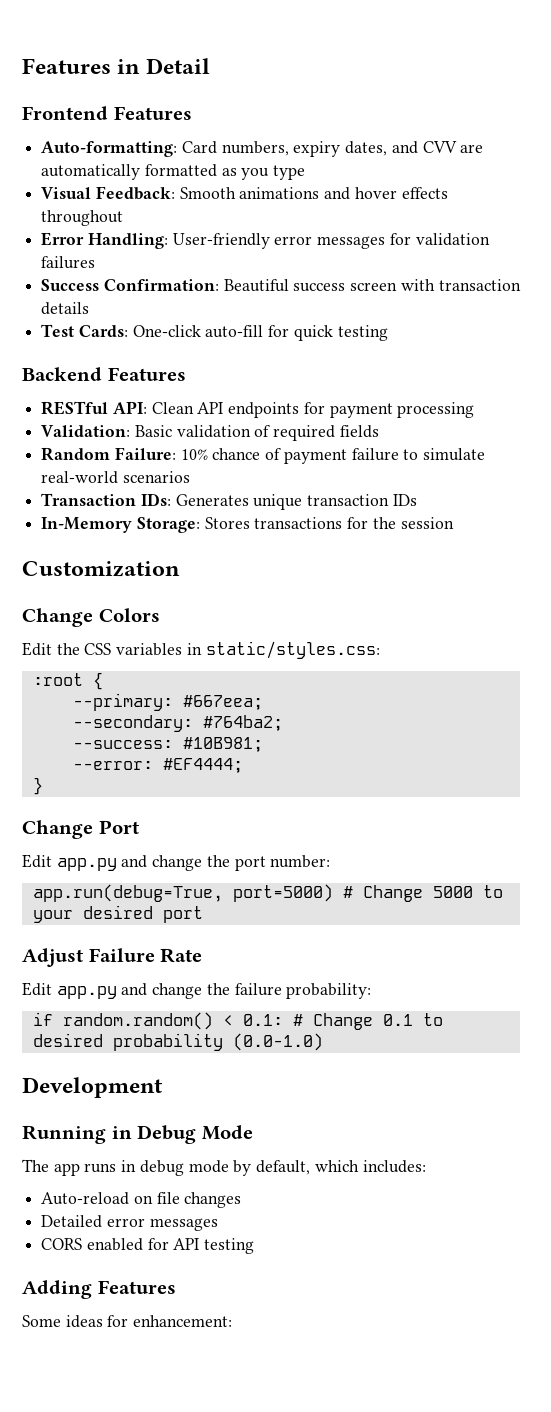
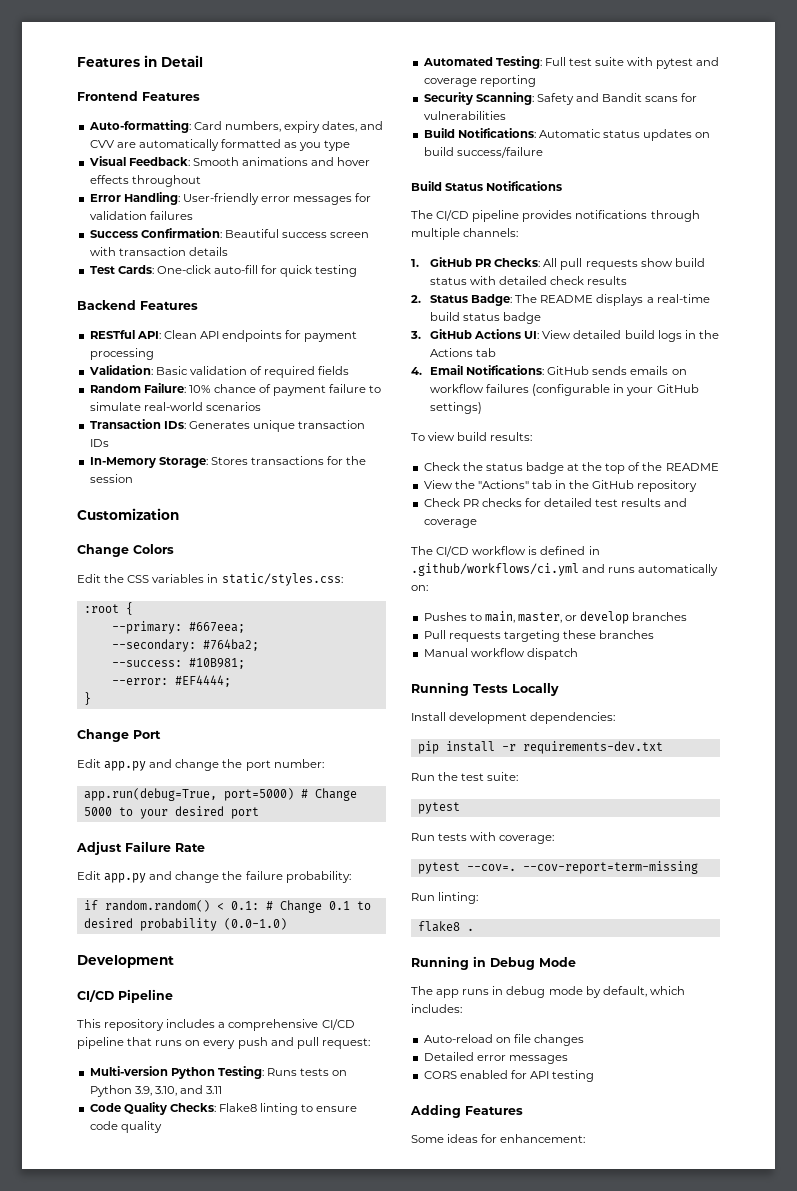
(163, 1087) none -> [77,989,173,1003] [77,1019,355,1031] [77,1037,370,1049] [89,1066,348,1079] [89,1085,223,1097] [89,1102,358,1115] [89,1121,162,1133] [422,56,720,69] [423,75,536,87] [423,92,698,105] [423,111,506,120] [423,128,711,141] [423,147,543,158] [411,181,563,191] [411,210,700,222] [411,228,519,240] [411,257,705,270] [430,276,628,285] [411,294,710,306] [430,312,542,324] [410,329,719,342] [430,348,497,357] [411,365,687,375] [430,384,699,396] [430,402,483,414] [411,432,533,441] [423,462,719,474] [423,480,698,492] [423,498,688,507] [423,519,477,528] [411,546,600,557] [411,563,719,576] [411,585,428,591] [423,611,688,624] [423,630,655,642] [423,648,578,660] [411,682,559,696] [411,712,616,724] [417,741,663,754] [411,772,519,781] [417,802,460,814] [411,832,555,844] [417,861,698,874] [411,892,479,904] [417,921,474,932] // CI/CD Pipeline // This repository includes a comprehensive CI/CD pipeline that runs on every push and pull request: // Multi-version Python Testing: Runs tests on Python 3.9, 3.10, and 3.11 // Code Quality Checks: Flake8 linting to ensure code quality // Automated Testing: Full test suite with pytest and coverage reporting // Security Scanning: Safety and Bandit scans for vulnerabilities // Build Notifications: Automatic status updates on build success/failure // Build Status Notifications // The CI/CD pipeline provides notifications through multiple channels: // 1. GitHub PR Checks: All pull requests show build status with detailed check results // 2. Status Badge: The README displays a real-time build status badge // 3. GitHub Actions UI: View detailed build logs in the Actions tab // 4. Email Notifications: GitHub sends emails on workflow failures (configurable in your GitHub settings) // To view build results: // Check the status badge at the top of the README // View the "Actions" tab in the GitHub repository // Check PR checks for detailed test results and coverage // The CI/CD workflow is defined in .github/workflows/ci.yml and runs automatically on: // Pushes to main, master, or develop branches // Pull requests targeting these branches // Manual workflow dispatch // Running Tests Locally // Install development dependencies: // pip install -r requirements-dev.txt // Run the test suite: // pytest // Run tests with coverage: // pytest --cov=. --cov-report=term-missing // Run linting: // flake8 .

